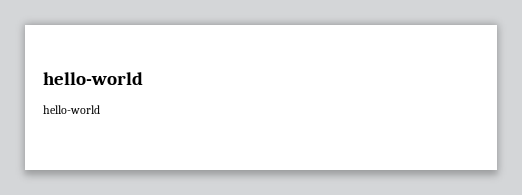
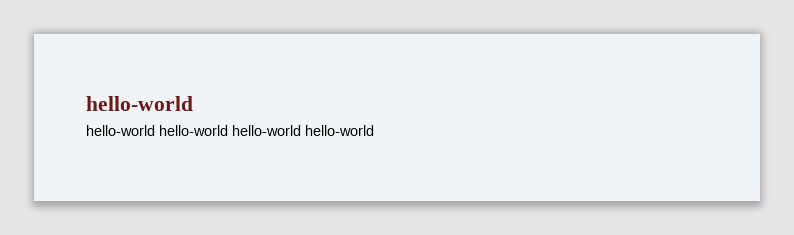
(100, 109) none -> [159,125,374,136] hello-world hello-world hello-world

